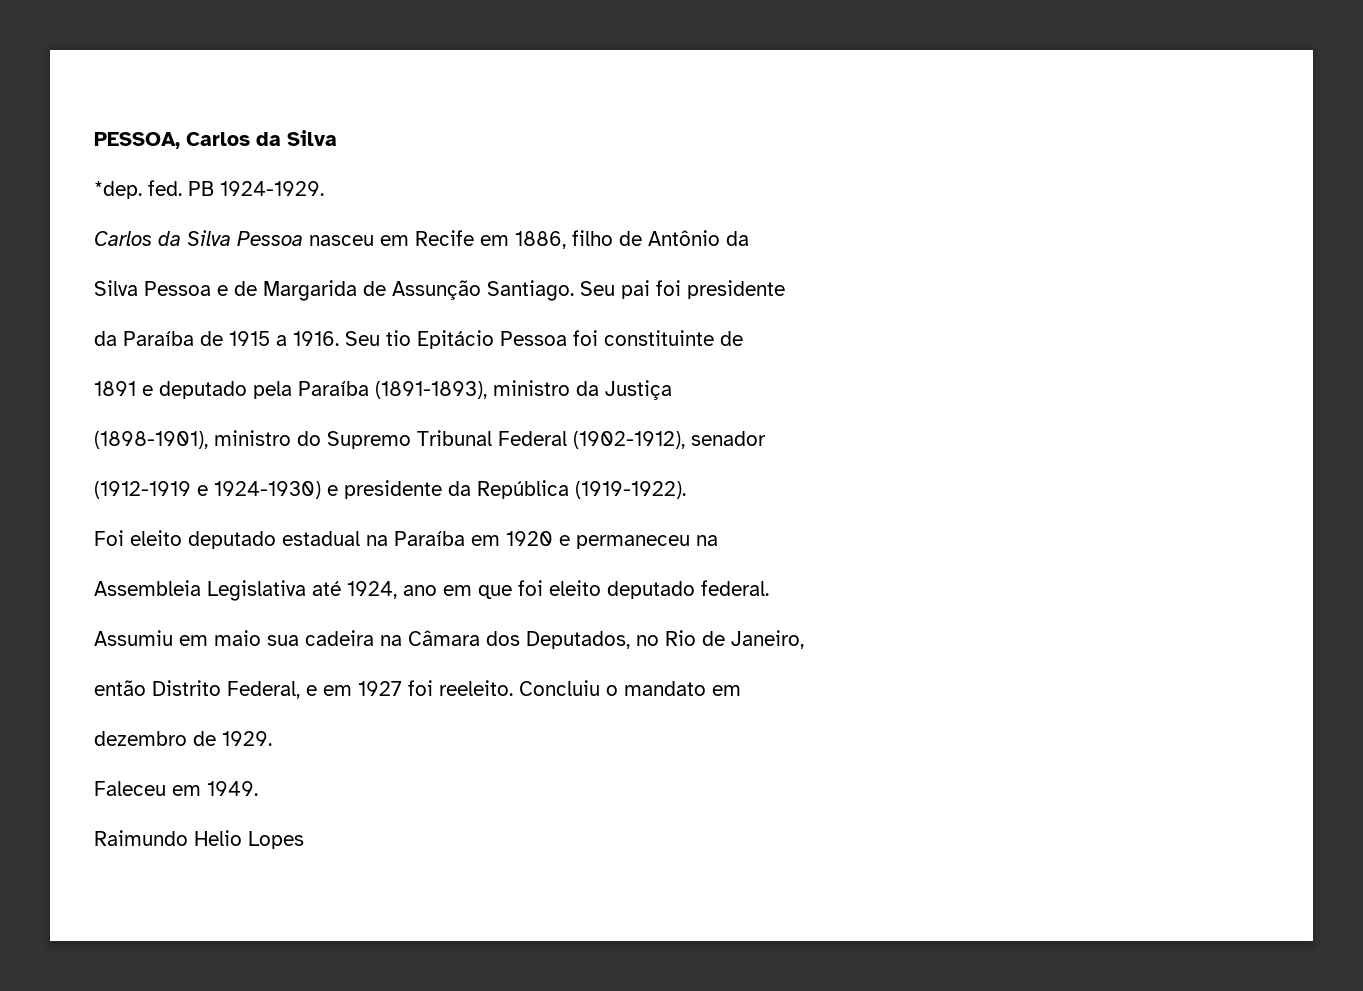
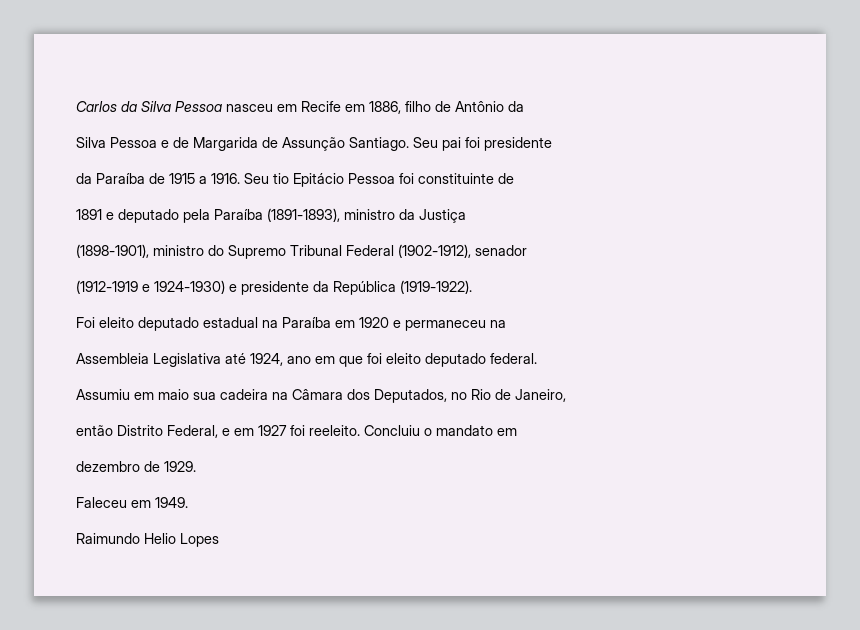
[94,130,337,149] [94,180,324,199] PESSOA, Carlos da Silva // *dep. fed. PB 1924-1929. // -> (76, 106) none

